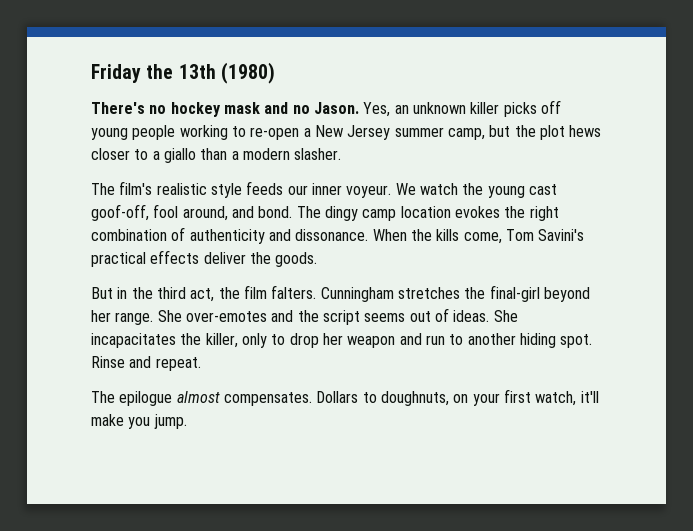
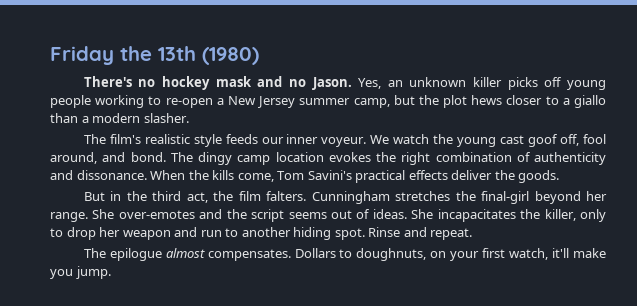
[91,204,149,221] goof-off, -> [528,134,580,147] goof off,

